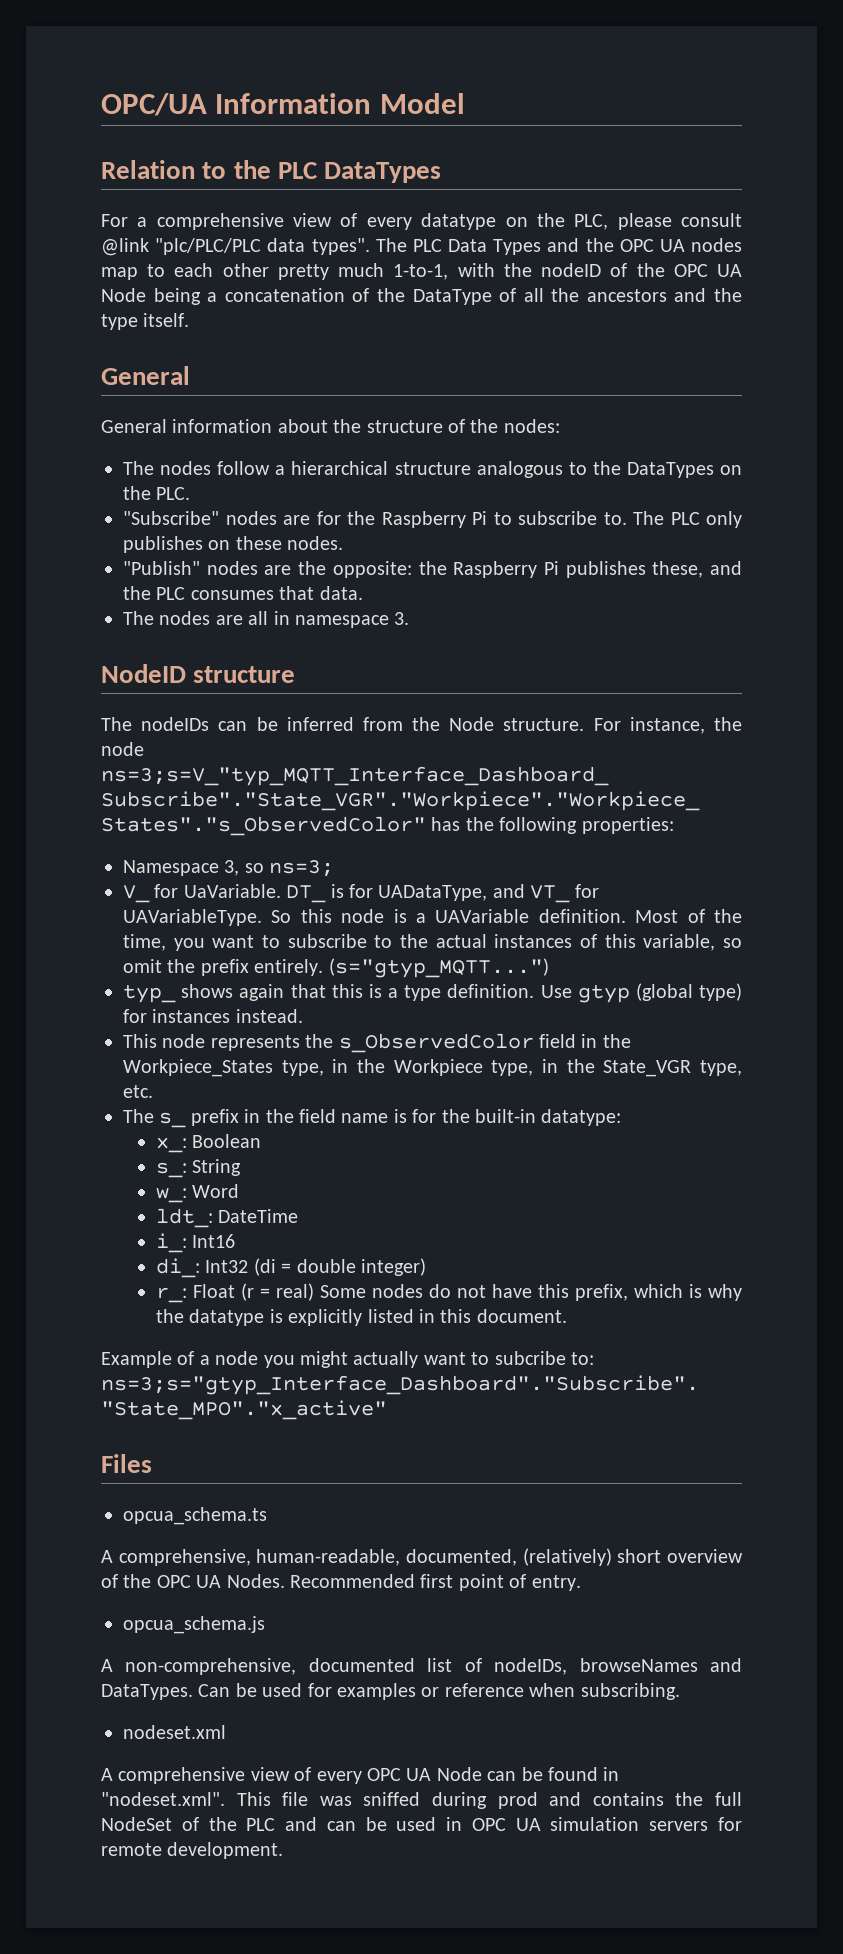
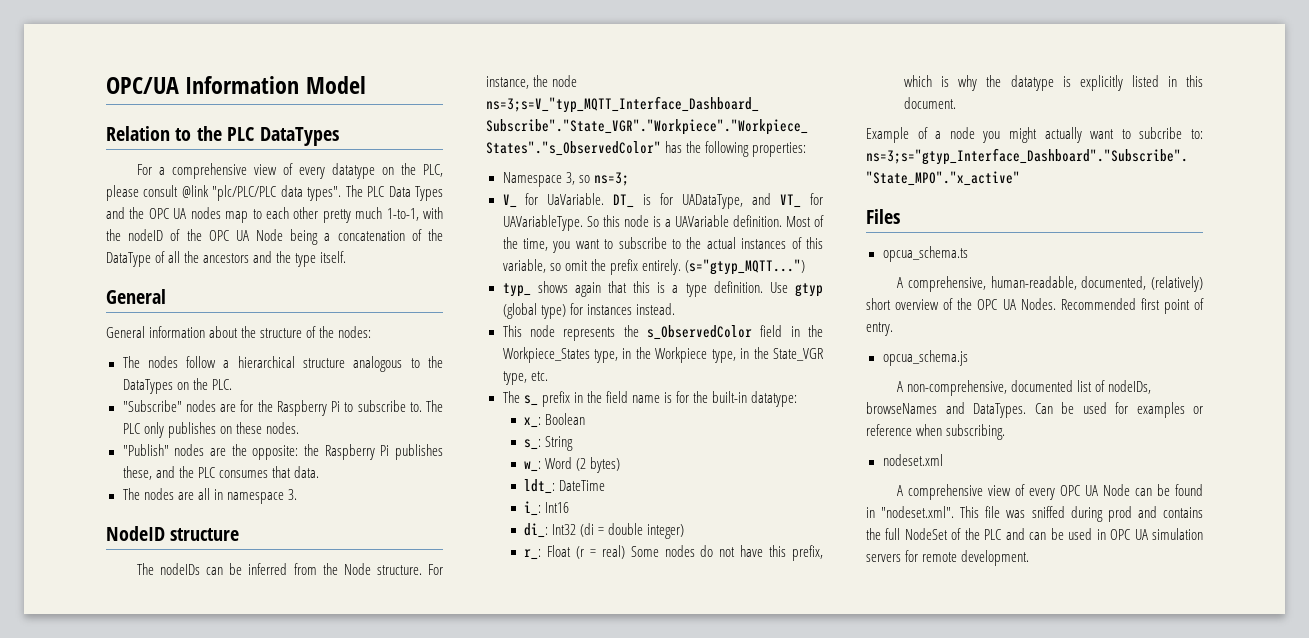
(240, 1191) none -> [576,457,621,473] (2 bytes)

